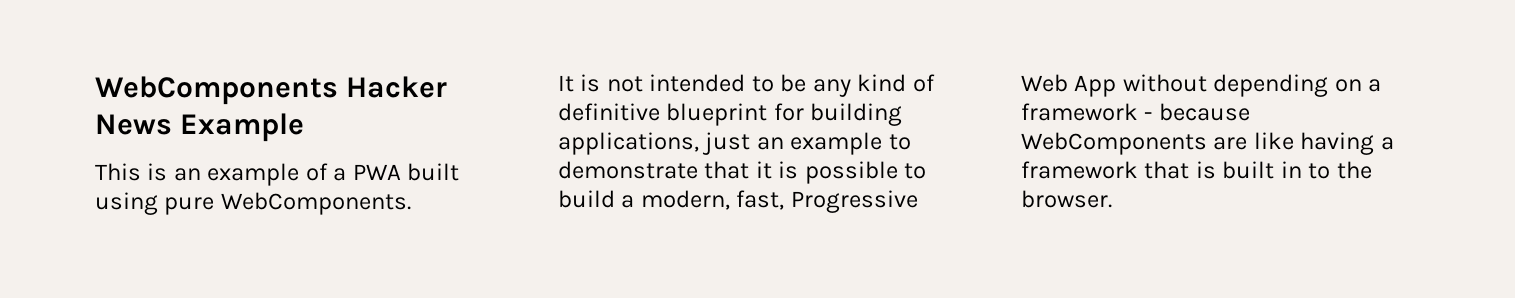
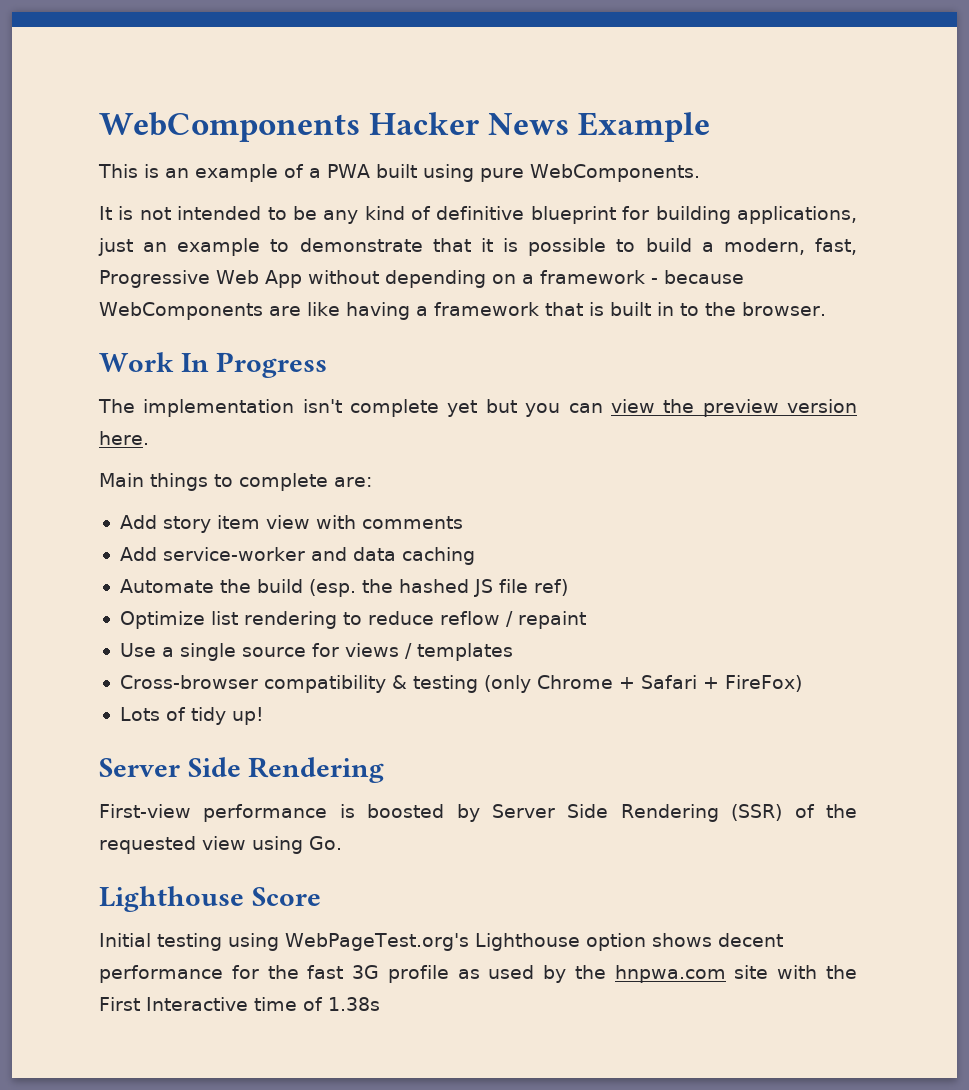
(1112, 199) none -> [99,352,328,378] [98,399,858,417] [99,431,149,445] [99,473,372,491] [119,515,463,533] [119,547,475,565] [119,579,568,597] [119,611,586,629] [119,643,513,661] [119,675,802,693] [119,707,264,725] [99,757,385,783] [99,804,858,822] [99,836,342,854] [99,886,321,912] [99,933,783,951] [99,965,857,983] [99,997,380,1011] // Work In Progress // The implementation isn't complete yet but you can view the preview version here. // Main things to complete are: // Add story item view with comments // Add service-worker and data caching // Automate the build (esp. the hashed JS file ref) // Optimize list rendering to reduce reflow / repaint // Use a single source for views / templates // Cross-browser compatibility & testing (only Chrome + Safari + FireFox) // Lots of tidy up! // Server Side Rendering // First-view performance is boosted by Server Side Rendering (SSR) of the requested view using Go. // Lighthouse Score // Initial testing using WebPageTest.org's Lighthouse option shows decent performance for the fast 3G profile as used by the hnpwa.com site with the First Interactive time of 1.38s

